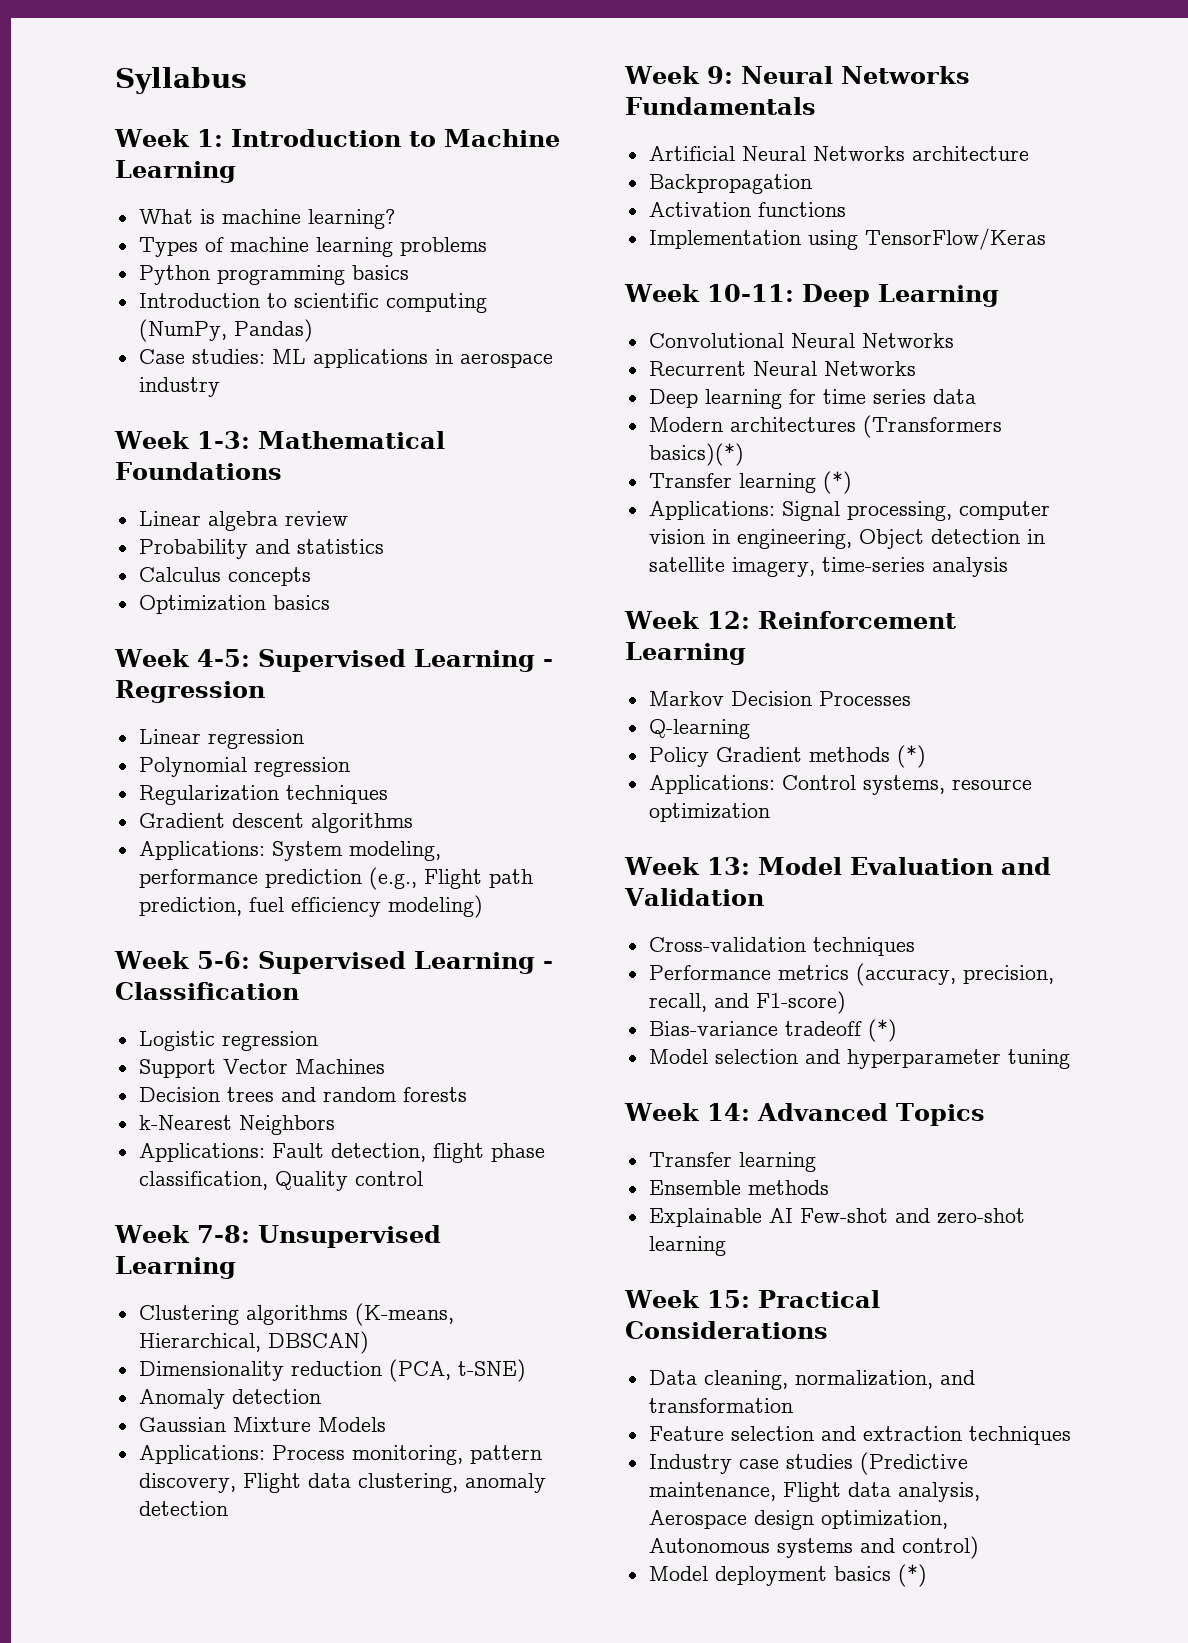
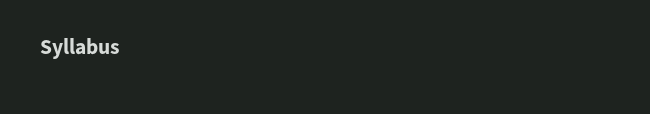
[114,129,560,147] [115,160,236,183] [138,209,395,229] [138,237,487,257] [138,265,409,285] [138,293,487,313] [138,319,313,342] [138,349,553,368] [138,377,220,397] [114,431,445,449] [115,462,282,480] [138,511,348,531] [138,539,384,559] [138,567,311,586] [138,595,330,614] [114,649,553,672] [115,680,265,703] [138,729,304,749] [138,757,350,777] [138,785,388,805] [138,813,413,833] [138,841,441,861] [138,867,533,890] [138,895,483,918] [114,951,553,974] [115,982,299,1000] [138,1031,318,1051] [138,1059,385,1078] [138,1087,467,1102] [138,1115,335,1135] [138,1143,545,1163] [138,1171,423,1191] [114,1225,441,1248] [115,1256,236,1279] [138,1303,454,1326] [138,1331,369,1354] [138,1359,526,1382] [138,1389,321,1409] [138,1417,386,1432] [138,1445,542,1465] [138,1473,546,1493] [138,1501,228,1516] [624,66,970,84] [625,97,816,115] [648,146,1029,161] [648,174,812,194] [648,202,846,217] [648,228,1046,250] [624,284,999,307] [648,333,954,348] [648,361,916,376] [648,389,976,409] [648,415,1002,438] [648,443,744,466] [648,471,852,494] [648,501,1050,521] [648,529,1045,549] [648,557,1008,577] [624,611,956,629] [625,642,746,665] [648,691,911,706] [648,719,750,739] [648,745,926,768] [648,775,1032,795] [648,803,770,822] [624,857,1051,875] [624,888,764,906] [648,937,915,956] [648,963,1054,986] [648,991,846,1014] [648,1019,897,1042] [648,1049,1070,1069] [624,1103,985,1126] [648,1152,816,1172] [648,1180,829,1195] [648,1208,1025,1227] [648,1236,726,1256] [624,1290,880,1308] [625,1321,828,1339] [648,1370,975,1390] [648,1398,793,1413] [648,1426,1071,1445] [648,1452,968,1475] [648,1482,980,1502] [648,1510,948,1530] [648,1536,979,1559] [648,1564,927,1587] // Week 1: Introduction to Machine Learning // What is machine learning? // Types of machine learning problems // Python programming basics // Introduction to scientific computing (NumPy, Pandas) // Case studies: ML applications in aerospace industry // Week 1-3: Mathematical Foundations // Linear algebra review // Probability and statistics // Calculus concepts // Optimization basics // Week 4-5: Supervised Learning - Regression // Linear regression // Polynomial regression // Regularization techniques // Gradient descent algorithms // Applications: System modeling, performance prediction (e.g., Flight path prediction, fuel efficiency modeling) // Week 5-6: Supervised Learning - Classification // Logistic regression // Support Vector Machines // Decision trees and random forests // k-Nearest Neighbors // Applications: Fault detection, flight phase classification, Quality control // Week 7-8: Unsupervised Learning // Clustering algorithms (K-means, Hierarchical, DBSCAN) // Dimensionality reduction (PCA, t-SNE) // Anomaly detection // Gaussian Mixture Models // Applications: Process monitoring, pattern discovery, Flight data clustering, anomaly detection // Week 9: Neural Networks Fundamentals // Artificial Neural Networks architecture // Backpropagation // Activation functions // Implementation using TensorFlow/Keras // Week 10-11: Deep Learning // Convolutional Neural Networks // Recurrent Neural Networks // Deep learning for time series data // Modern architectures (Transformers basics)(*) // Transfer learning (*) // Applications: Signal processing, computer vision in engineering, Object detection in satellite imagery, time-series analysis // Week 12: Reinforcement Learning // Markov Decision Processes // Q-learning // Policy Gradient methods (*) // Applications: Control systems, resource optimization // Week 13: Model Evaluation and Validation // Cross-validation techniques // Performance metrics (accuracy, precision, recall, and F1-score) // Bias-variance tradeoff (*) // Model selection and hyperparameter tuning // Week 14: Advanced Topics // Transfer learning // Ensemble methods // Explainable AI Few-shot and zero-shot learning // Week 15: Practical Considerations // Data cleaning, normalization, and transformation // Feature selection and extraction techniques // Industry case studies (Predictive maintenance, Flight data analysis, Aerospace design optimization, Autonomous systems and control) // Model deployment basics (*) -> (120, 48) none

